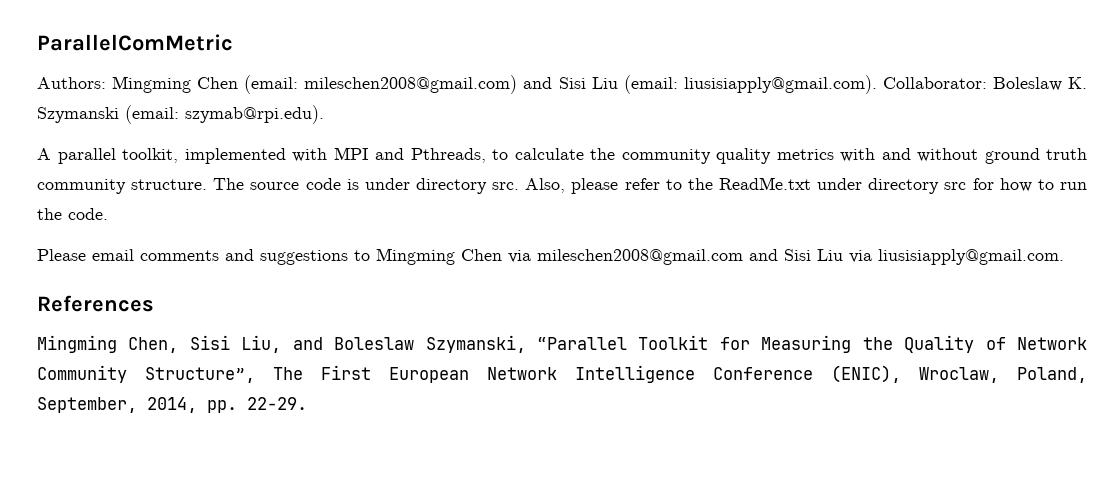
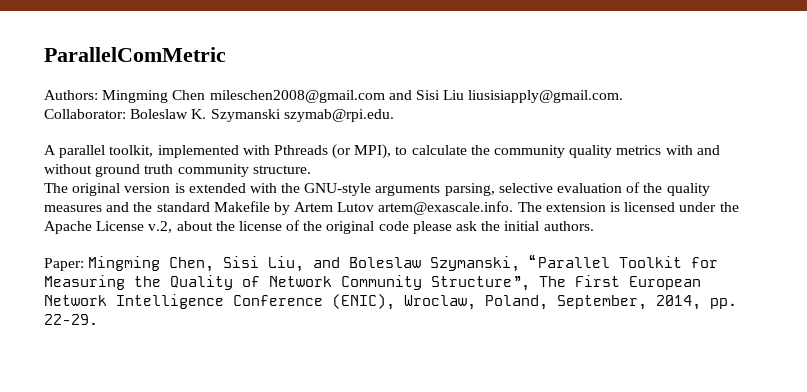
[244,75,877,94] (email: mileschen2008@gmail.com) and Sisi Liu (email: liusisiapply@gmail.com). -> [209,90,624,103] mileschen2008@gmail.com and Sisi Liu liusisiapply@gmail.com. //
[125,105,324,124] (email: szymab@rpi.edu). -> [283,109,394,122] szymab@rpi.edu.
[333,147,486,163] MPI and Pthreads, -> [273,144,392,159] Pthreads (or MPI),
[213,177,1087,194] [37,208,108,220] [37,248,1064,265] [37,295,154,312] The source code is under directory src. Also, please refer to the ReadMe.txt under directory src for how to run the code. // Please email comments and suggestions to Mingming Chen via mileschen2008@gmail.com and Sisi Liu via liusisiapply@gmail.com. // References // -> [44,182,710,196] [44,201,739,215] [44,220,594,234] [44,258,84,271] // The original version is extended with the GNU-style arguments parsing, selective evaluation of the quality measures and the standard Makefile by Artem Lutov artem@exascale.info. The extension is licensed under the Apache License v.2, about the license of the original code please ask the initial authors. // Paper:

